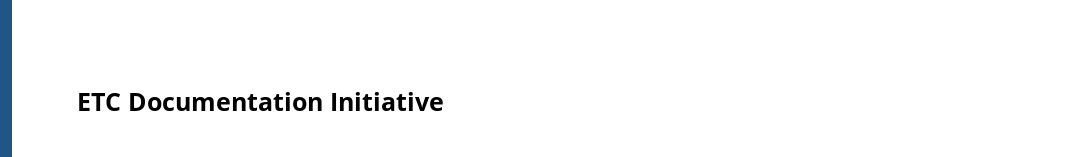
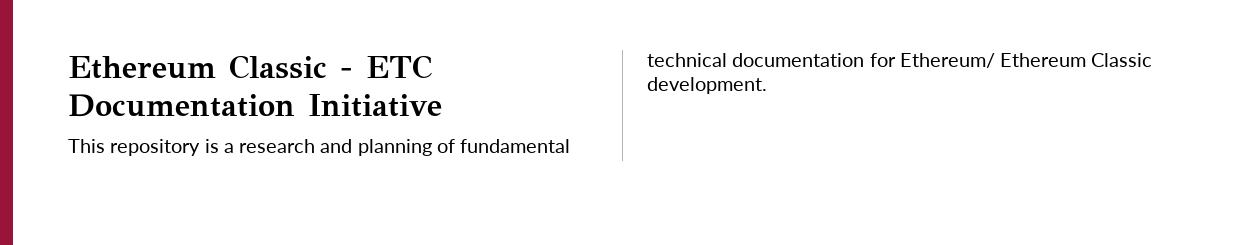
(77, 102) none -> [68,55,353,79] Ethereum Classic -
(444, 101) none -> [68,139,571,156] [647,53,1153,68] [647,77,767,94] // This repository is a research and planning of fundamental technical documentation for Ethereum/ Ethereum Classic development.

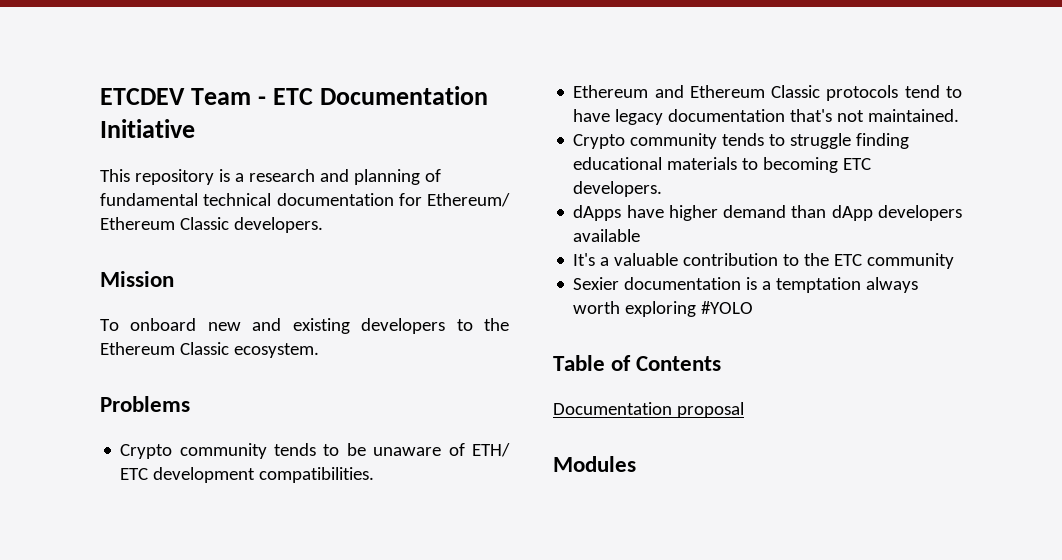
[68,55,327,79] Ethereum Classic -> [100,88,252,105] ETCDEV Team
[647,77,767,94] development. -> [233,217,323,233] [100,271,174,287] [100,318,509,334] [100,342,319,358] [100,396,190,412] [120,443,510,459] [120,467,375,483] [573,85,962,101] [573,109,960,125] [573,133,910,149] [573,157,872,173] [573,181,663,197] [573,205,962,221] [573,229,641,242] [573,253,955,269] [573,277,919,293] [573,301,754,317] [553,355,722,371] [553,402,744,418] [553,456,636,472] developers. // Mission // To onboard new and existing developers to the Ethereum Classic ecosystem. // Problems // Crypto community tends to be unaware of ETH/ ETC development compatibilities. // Ethereum and Ethereum Classic protocols tend to have legacy documentation that's not maintained. // Crypto community tends to struggle finding educational materials to becoming ETC developers. // dApps have higher demand than dApp developers available // It's a valuable contribution to the ETC community // Sexier documentation is a temptation always worth exploring #YOLO // Table of Contents // Documentation proposal // Modules

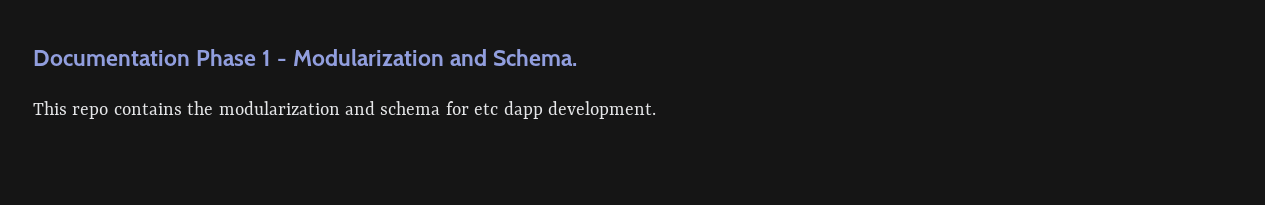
[100,86,489,105] [100,119,195,138] [100,169,441,185] [100,193,510,207] [100,217,323,233] [100,271,174,287] [100,318,509,334] [100,342,319,358] [100,396,190,412] [120,443,510,459] [120,467,375,483] [573,85,962,101] [573,109,960,125] [573,133,910,149] [573,157,872,173] [573,181,663,197] [573,205,962,221] [573,229,641,242] [573,253,955,269] [573,277,919,293] [573,301,754,317] [553,355,722,371] [553,402,744,418] [553,456,636,472] ETCDEV Team - ETC Documentation Initiative // This repository is a research and planning of fundamental technical documentation for Ethereum/ Ethereum Classic developers. // Mission // To onboard new and existing developers to the Ethereum Classic ecosystem. // Problems // Crypto community tends to be unaware of ETH/ ETC development compatibilities. // Ethereum and Ethereum Classic protocols tend to have legacy documentation that's not maintained. // Crypto community tends to struggle finding educational materials to becoming ETC developers. // dApps have higher demand than dApp developers available // It's a valuable contribution to the ETC community // Sexier documentation is a temptation always worth exploring #YOLO // Table of Contents // Documentation proposal // Modules -> [33,49,578,66] [33,101,656,119] Documentation Phase 1 - Modularization and Schema. // This repo contains the modularization and schema for etc dapp development.

